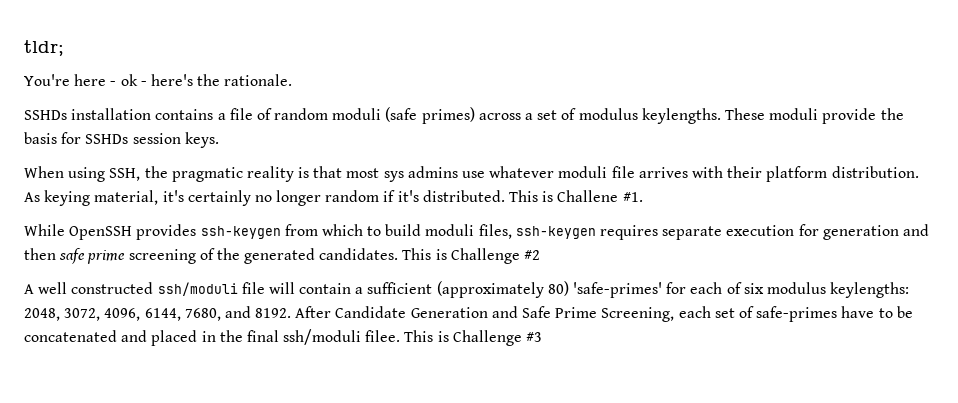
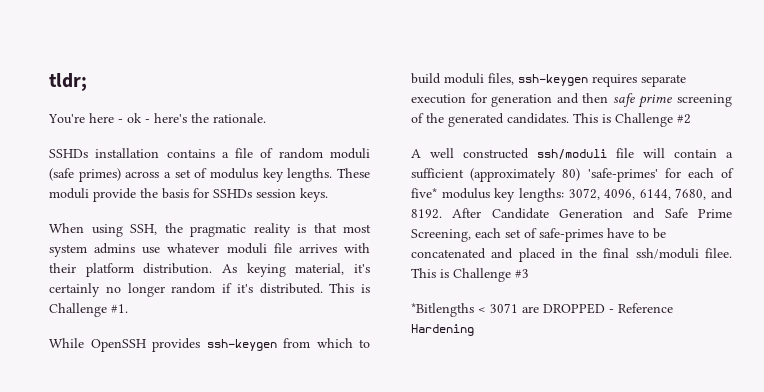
[641,108,721,124] keylengths. -> [262,168,333,182] key lengths.
[383,171,404,182] sys -> [49,244,87,257] system
[557,190,619,202] Challene -> [49,303,107,317] Challenge
[743,282,910,298] [24,308,60,321] six modulus keylengths: 2048, -> [411,188,564,202] five* modulus key lengths:
(543, 337) none -> [411,303,673,317] [411,324,474,336] // *Bitlengths < 3071 are DROPPED - Reference Hardening

